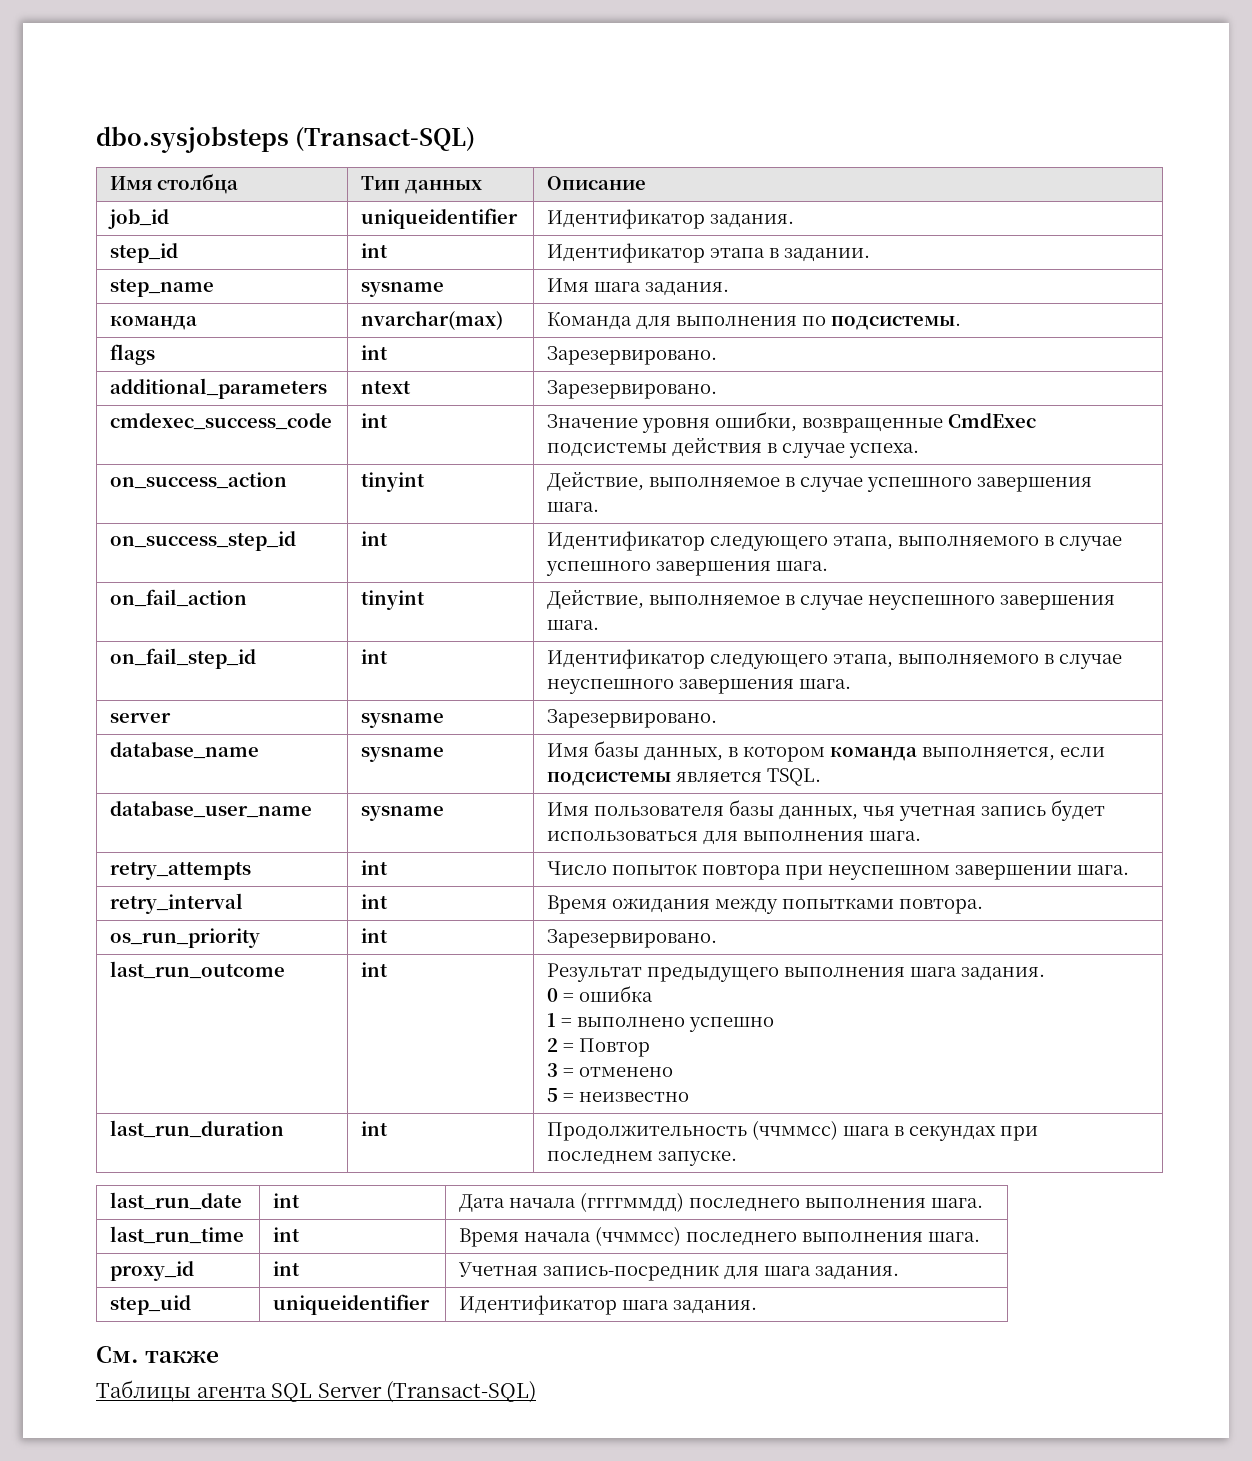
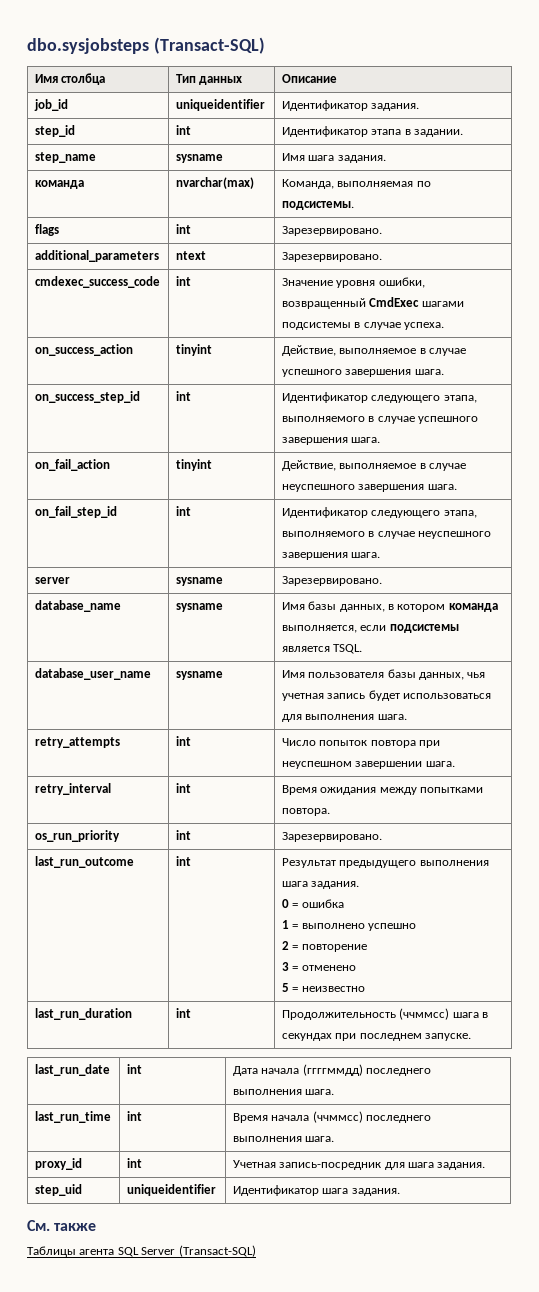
[547,312,798,330] Команда для выполнения -> [281,179,414,189] Команда, выполняемая
[802,413,1037,433] [547,437,763,457] возвращенные CmdExec подсистемы действия -> [281,297,464,309] [281,322,351,330] возвращенный CmdExec шагами подсистемы
[579,1038,651,1057] Повтор -> [301,944,367,952] повторение

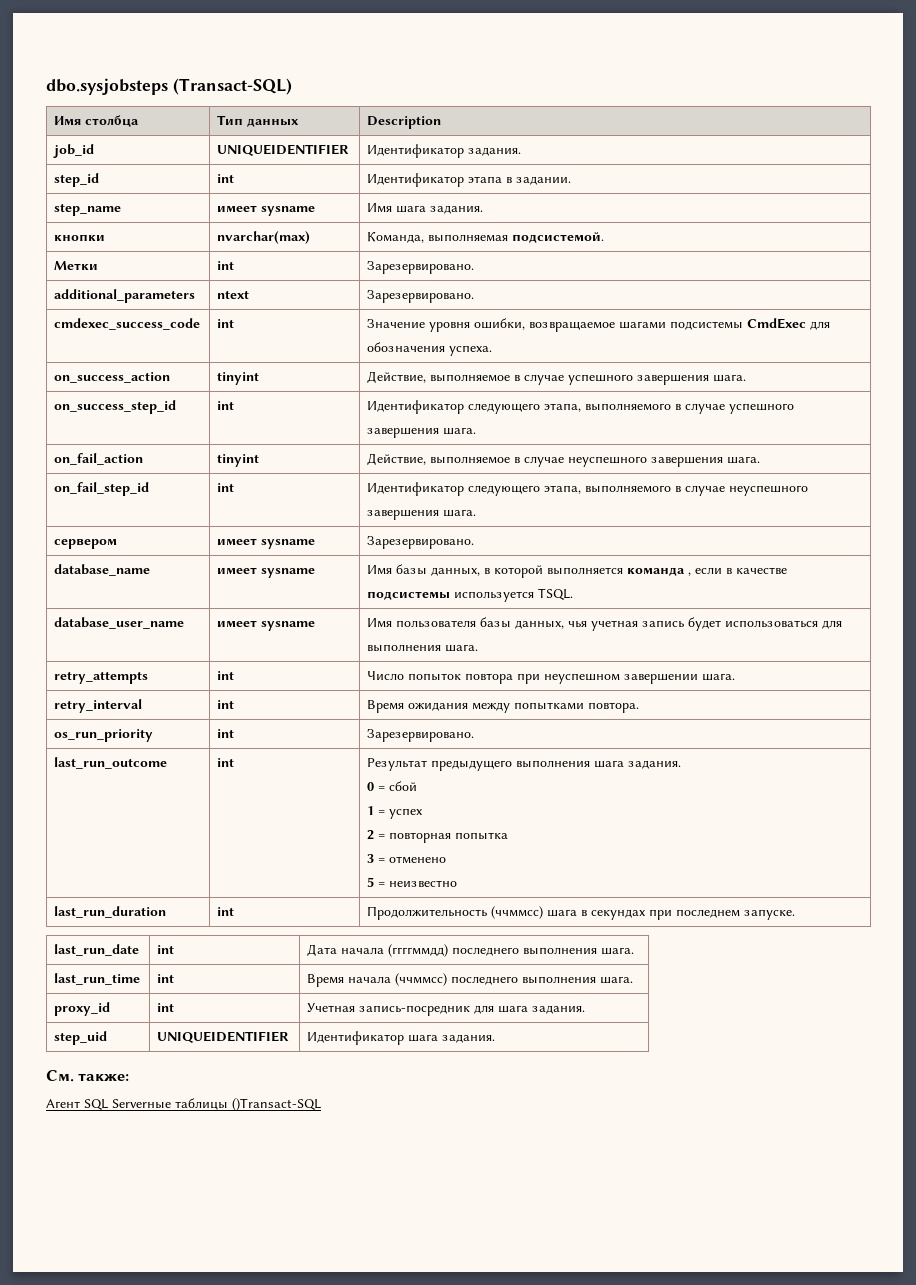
[281,74,337,83] Описание -> [367,116,442,129] Description
[175,99,265,111] uniqueidentifier -> [217,144,350,156] UNIQUEIDENTIFIER
(96, 157) none -> [217,205,258,213] имеет
[34,180,84,189] команда -> [54,234,106,241] кнопки
[416,181,431,187] [281,201,354,210] [34,224,59,236] по подсистемы. // flags -> [512,232,605,243] [54,261,99,270] подсистемой. // Метки
[281,297,464,309] [281,322,401,330] возвращенный CmdExec шагами подсистемы в случае -> [529,318,831,332] [367,342,446,352] возвращаемое шагами подсистемы CmdExec для обозначения
[34,577,70,584] server | -> [54,538,118,549] [217,538,258,546] сервером | имеет
(121, 606) none -> [217,567,258,575] имеет
[397,603,498,612] [281,624,459,633] [281,646,330,652] котором команда выполняется, если подсистемы является -> [494,565,788,578] [367,591,535,602] которой выполняется команда , если в качестве подсистемы используется
(151, 674) none -> [217,620,258,628] имеет
[301,899,344,908] ошибка -> [389,781,418,791] сбой
[301,923,417,931] выполнено успешно -> [389,808,424,819] успех
[301,944,367,952] повторение -> [389,832,509,843] повторная попытка
[126,1184,216,1196] uniqueidentifier -> [157,1031,290,1043] UNIQUEIDENTIFIER
[54,1223,97,1231] [27,1245,256,1257] также // Таблицы агента SQL Server (Transact-SQL) -> [78,1073,130,1081] [46,1098,321,1111] также: // Агент SQL Serverные таблицы ()Transact-SQL

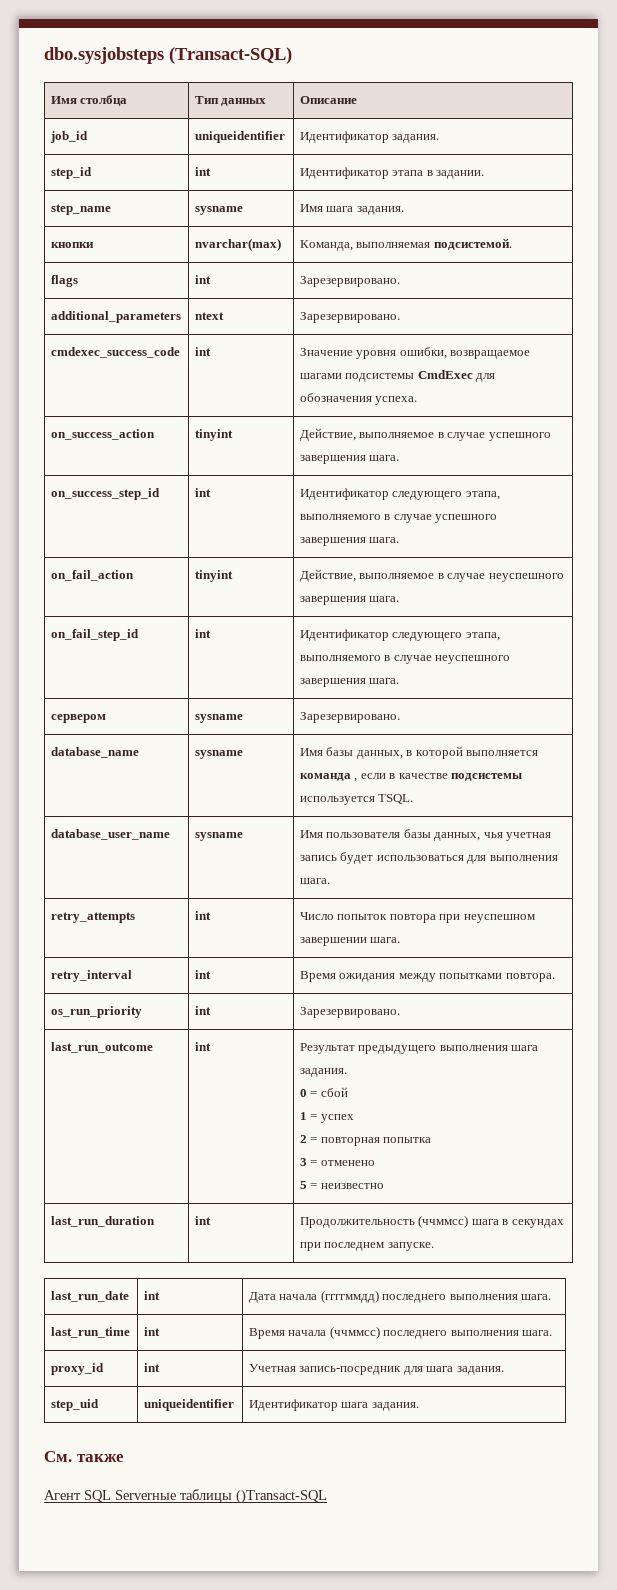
[367,116,442,129] Description -> [299,96,357,104] Описание
[217,144,350,156] UNIQUEIDENTIFIER -> [194,131,285,143] uniqueidentifier
[217,205,258,213] имеет -> (111, 209) none
[54,261,99,270] Метки -> [50,275,78,287] flags
[217,538,258,546] имеет -> (106, 718) none
[217,567,258,575] имеет -> (139, 752) none
[217,620,258,628] имеет -> (170, 834) none
[157,1031,290,1043] UNIQUEIDENTIFIER -> [143,1399,234,1411] uniqueidentifier
[78,1073,130,1081] также: -> [76,1454,124,1462] также

